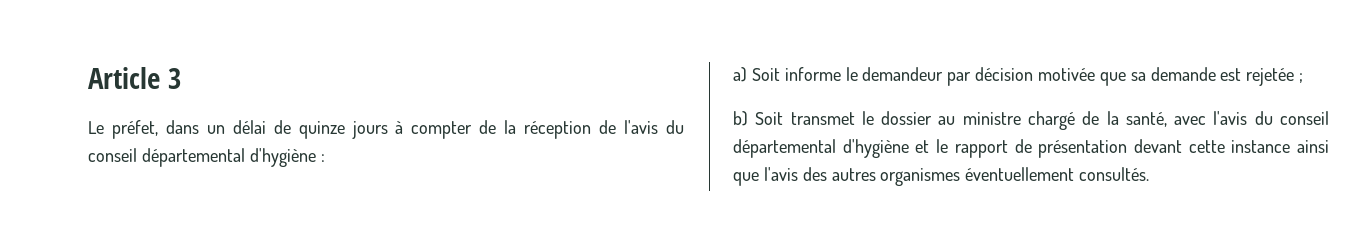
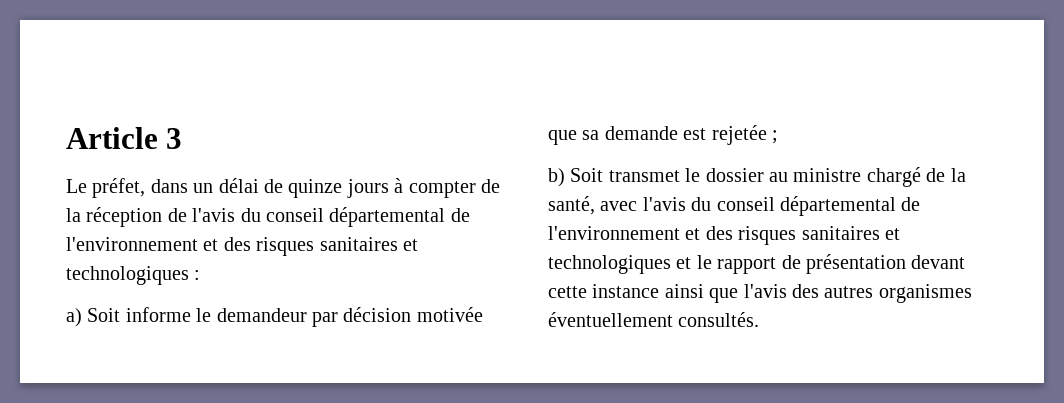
[249,148,316,167] d'hygiène -> [450,208,470,222] [66,237,418,256] [66,266,189,285] de l'environnement et des risques sanitaires et technologiques
[842,139,909,158] d'hygiène -> [901,197,921,211] [548,226,900,245] [548,255,671,274] de l'environnement et des risques sanitaires et technologiques

